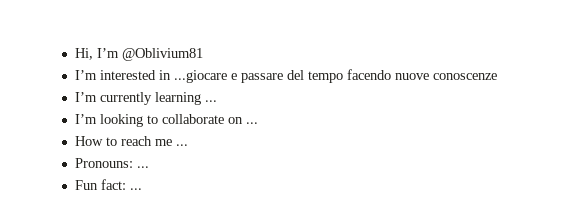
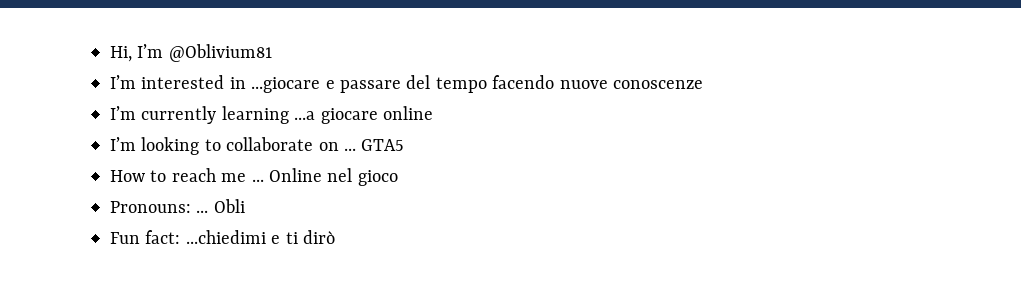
[204,100,217,102] ... -> [294,106,433,124] ...a giocare online
(258, 123) none -> [361,139,405,151] GTA5
(188, 145) none -> [269,168,398,186] Online nel gioco
(149, 167) none -> [213,199,245,213] Obli
[129,188,142,190] ... -> [185,230,335,244] ...chiedimi e ti dirò

